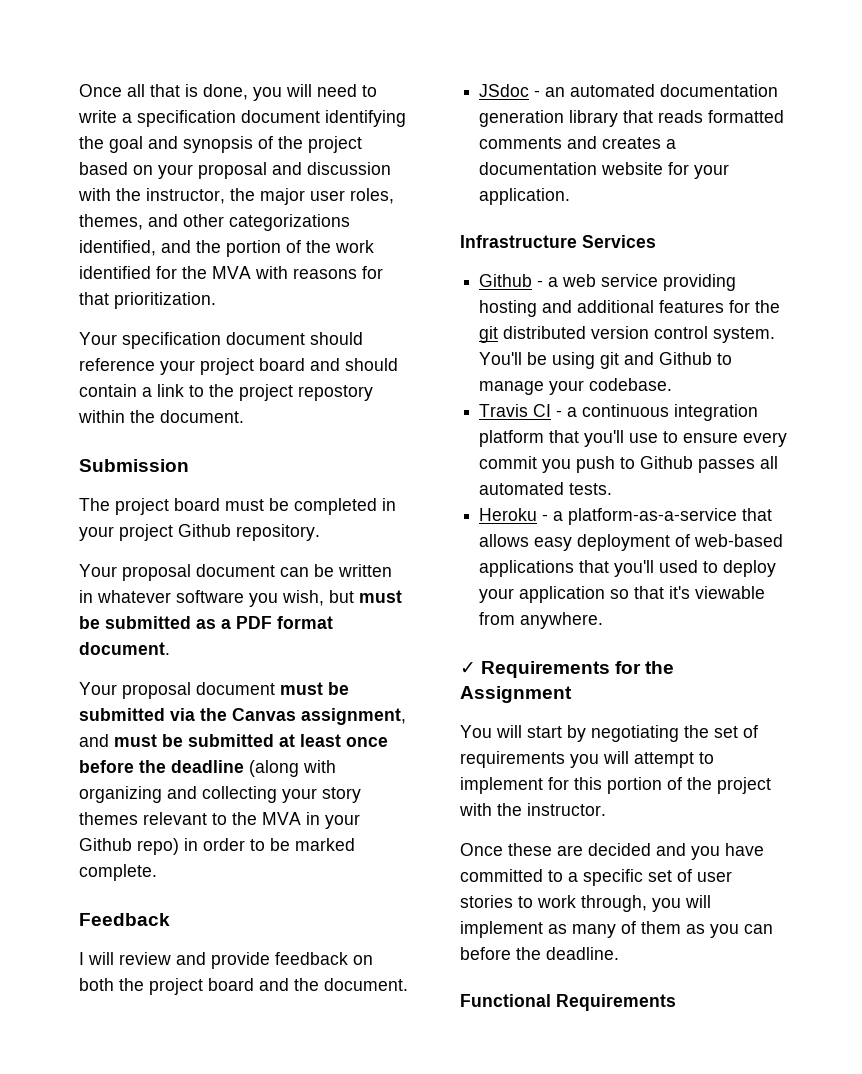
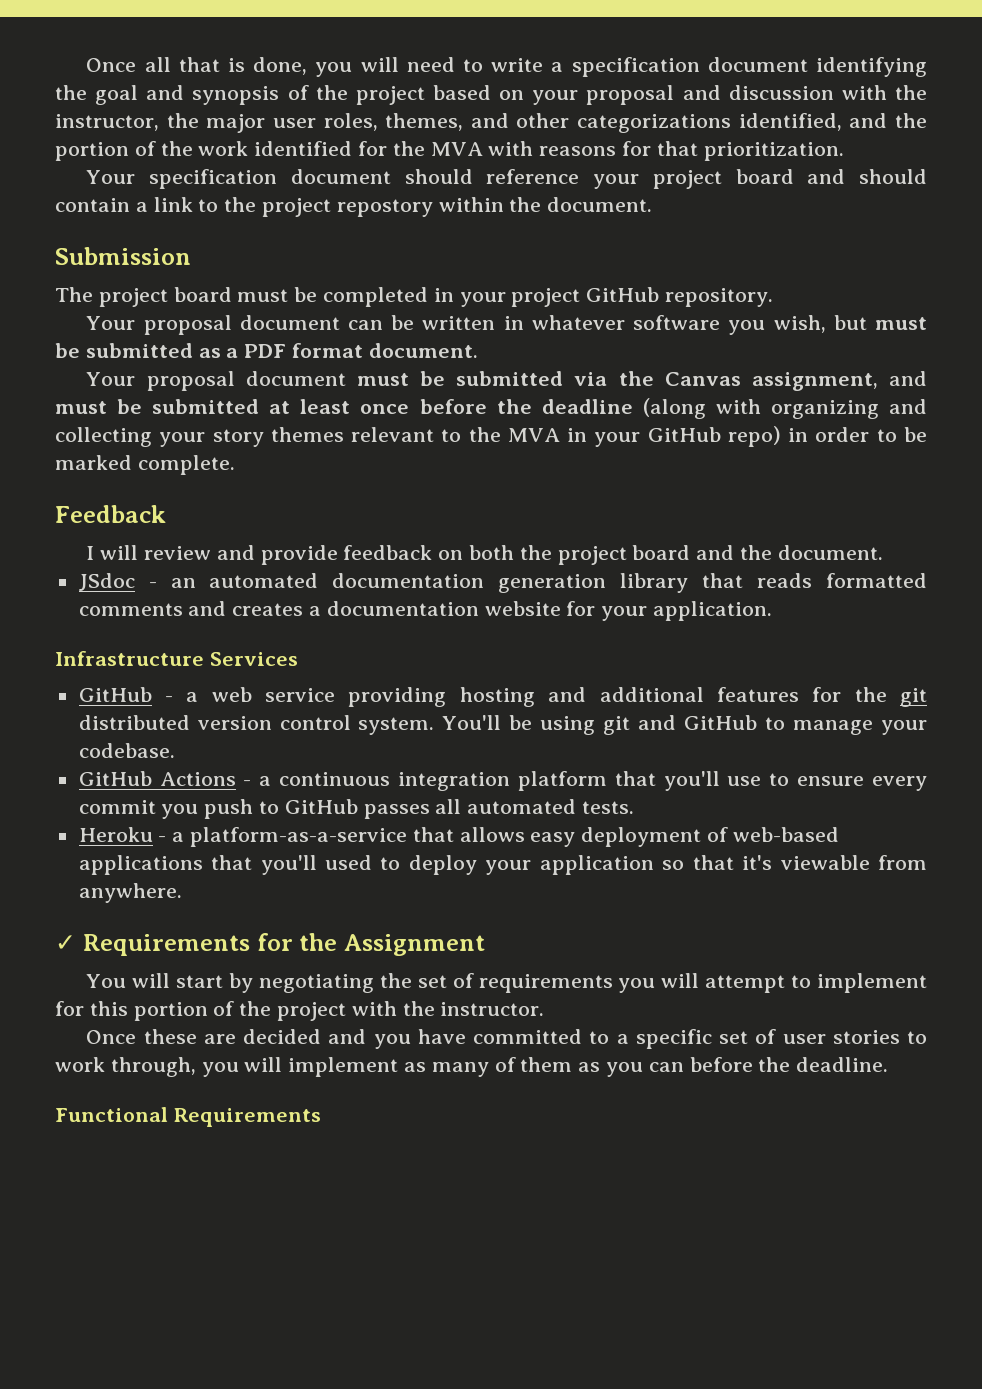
[178,524,231,537] Github -> [586,287,660,302] GitHub
[79,838,132,851] Github -> [647,427,721,442] GitHub
[479,274,533,287] Github -> [78,687,152,702] GitHub
[659,352,713,365] Github -> [684,715,758,730] GitHub
[479,404,552,417] Travis CI -> [78,771,236,786] GitHub Actions
[640,456,694,469] Github -> [284,799,358,814] GitHub

